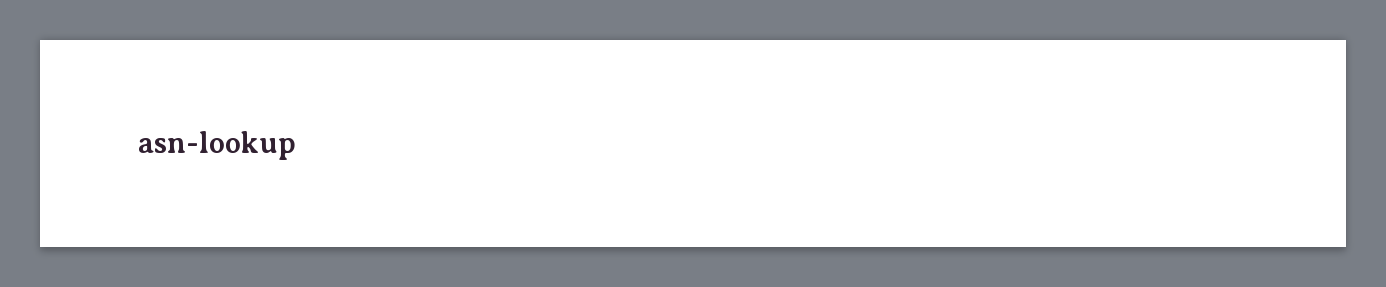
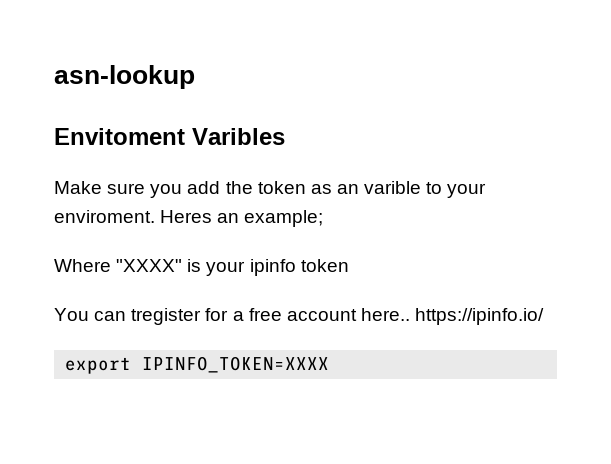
(296, 145) none -> [54,128,285,145] [54,181,487,198] [54,210,324,227] [54,259,349,276] [54,308,545,325] [65,356,330,374] // Envitoment Varibles // Make sure you add the token as an varible to your enviroment. Heres an example; // Where "XXXX" is your ipinfo token // You can tregister for a free account here.. https://ipinfo.io/ // export IPINFO_TOKEN=XXXX

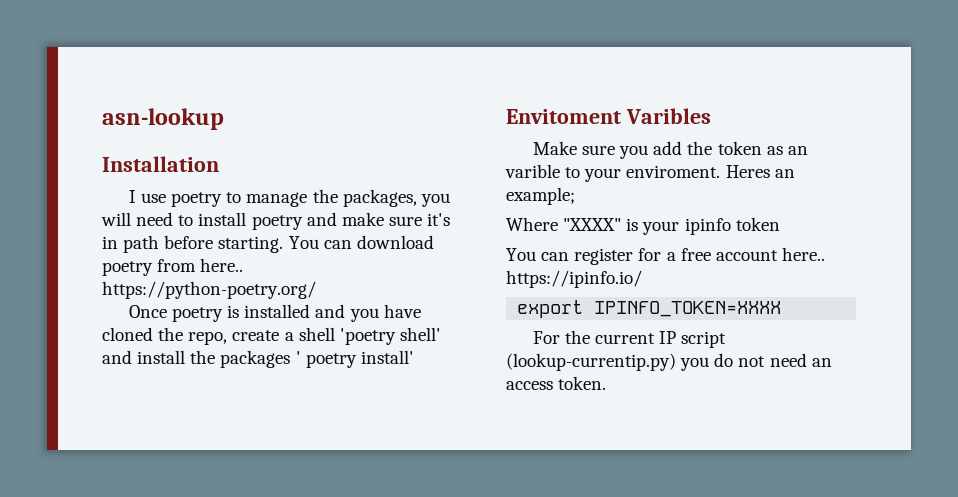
(195, 77) none -> [102,156,219,172] [128,189,450,207] [101,212,451,230] [102,235,434,253] [102,258,244,276] [102,281,316,299] [128,304,421,322] [102,327,441,345] [102,350,414,368] // Installation // I use poetry to manage the packages, you will need to install poetry and make sure it's in path before starting. You can download poetry from here.. https://python-poetry.org/ // Once poetry is installed and you have cloned the repo, create a shell 'poetry shell' and install the packages ' poetry install'
[131,308,202,325] tregister -> [574,248,634,265] register
(330, 364) none -> [532,330,727,348] [506,353,832,371] [506,376,607,390] // For the current IP script (lookup-currentip.py) you do not need an access token.

